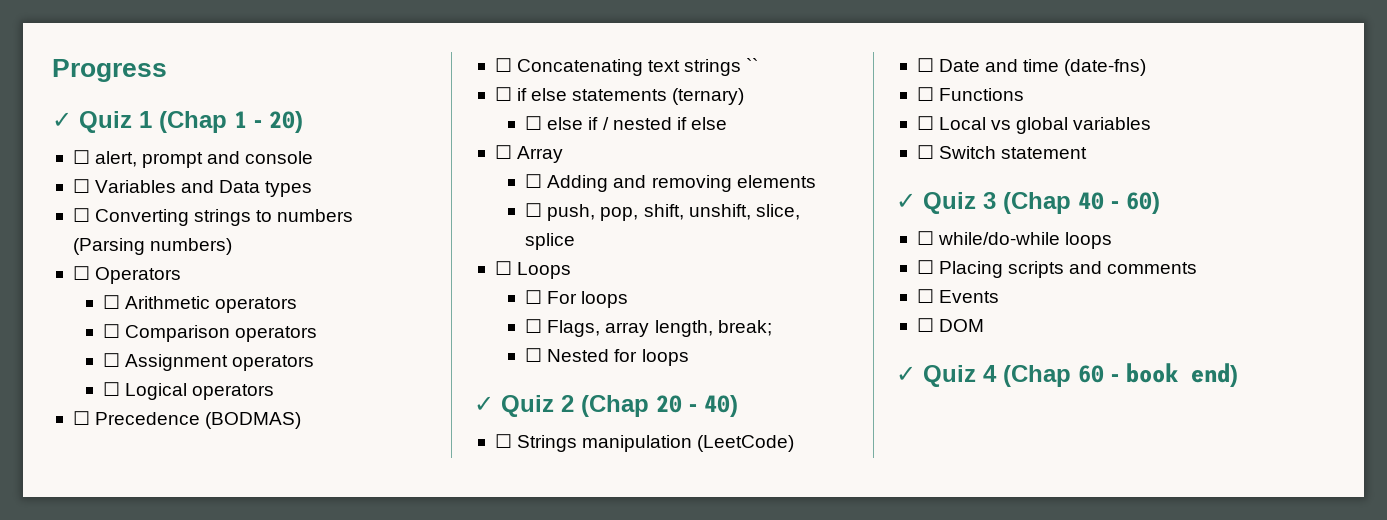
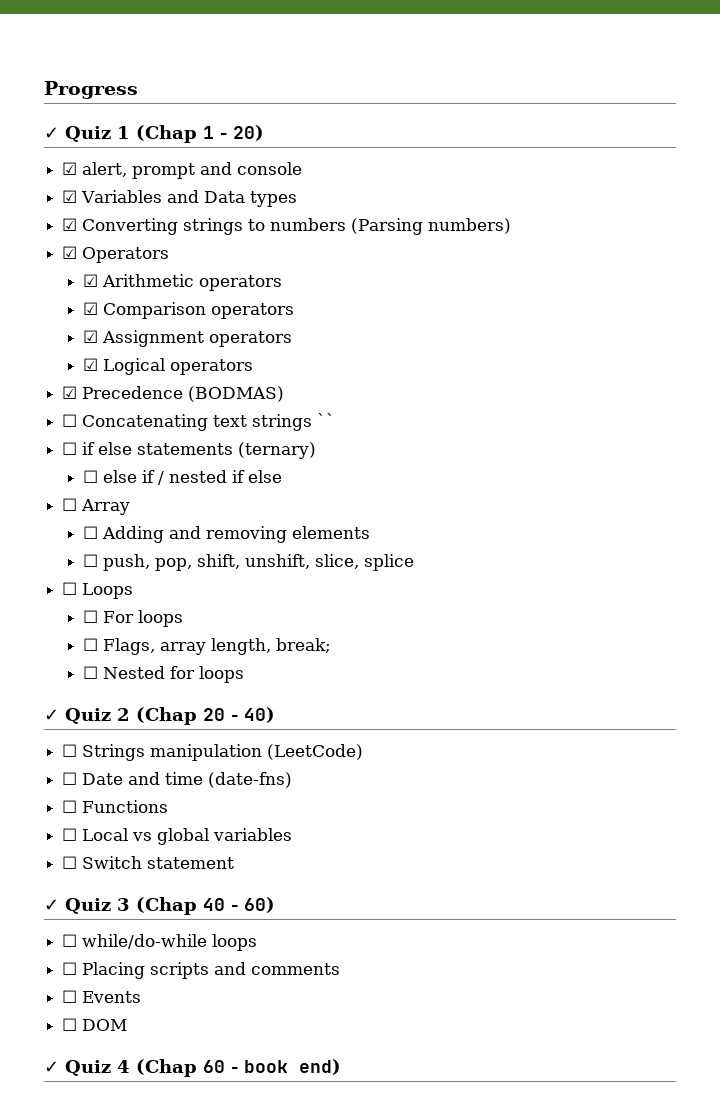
[72,150,90,164] ☐ -> [62,162,78,175] ☑
[72,179,90,193] ☐ -> [62,190,78,203] ☑
[72,208,90,222] ☐ -> [62,218,78,231] ☑
[72,266,90,280] ☐ -> [62,246,78,259] ☑
[103,295,121,309] ☐ -> [83,274,99,287] ☑
[103,324,121,338] ☐ -> [83,302,99,315] ☑
[103,353,121,367] ☐ -> [83,330,99,343] ☑
[103,382,121,396] ☐ -> [83,358,99,371] ☑
[72,411,90,425] ☐ -> [62,386,78,399] ☑

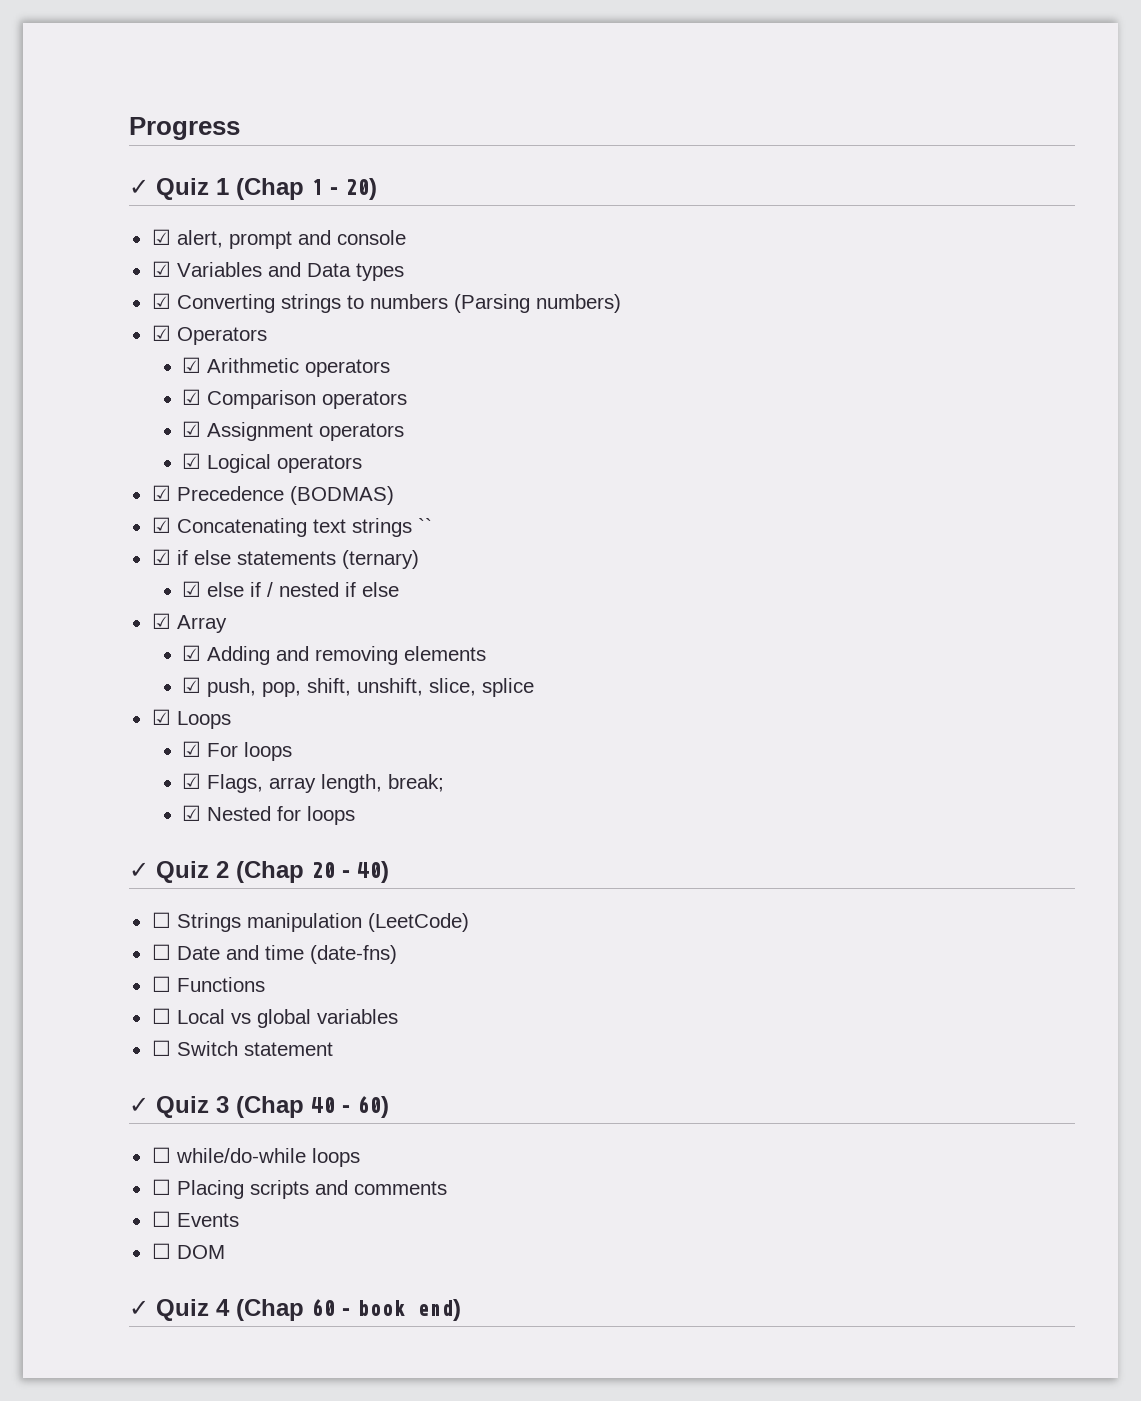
[62,414,78,427] ☐ -> [151,517,171,533] ☑
[62,442,78,455] ☐ -> [151,549,171,565] ☑
[83,470,99,483] ☐ -> [182,581,202,597] ☑
[62,498,78,511] ☐ -> [151,613,171,629] ☑
[83,526,99,539] ☐ -> [182,645,202,661] ☑
[83,554,99,567] ☐ -> [182,677,202,693] ☑
[62,582,78,595] ☐ -> [151,709,171,725] ☑
[83,610,99,623] ☐ -> [182,741,202,757] ☑
[83,638,99,651] ☐ -> [182,773,202,789] ☑
[83,666,99,679] ☐ -> [182,805,202,821] ☑

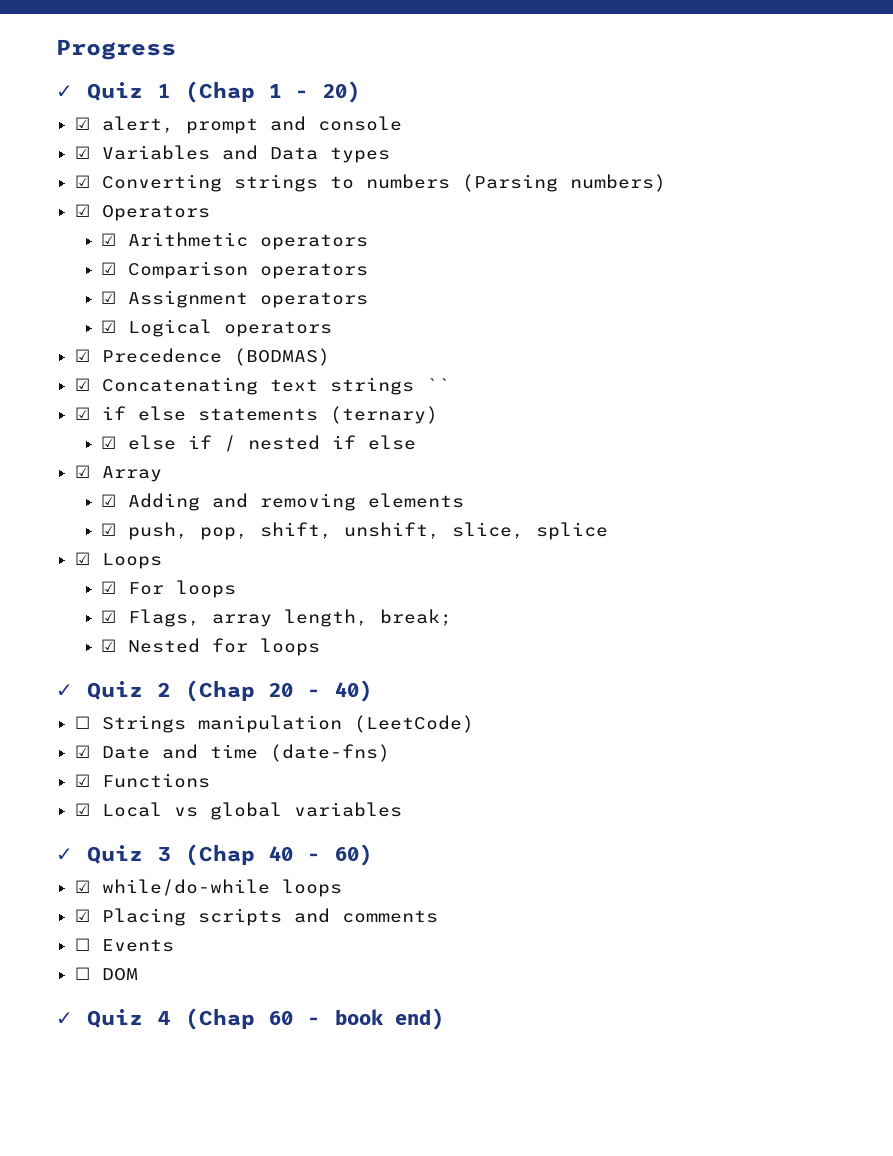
[151,944,171,960] ☐ -> [74,745,90,758] ☑
[151,976,171,992] ☐ -> [74,774,90,787] ☑
[151,1008,171,1024] ☐ -> [74,803,90,816] ☑
[151,1040,333,1056] // ☐ Switch statement -> (402, 809) none
[151,1147,171,1163] ☐ -> [74,880,90,893] ☑
[151,1179,171,1195] ☐ -> [74,909,90,922] ☑

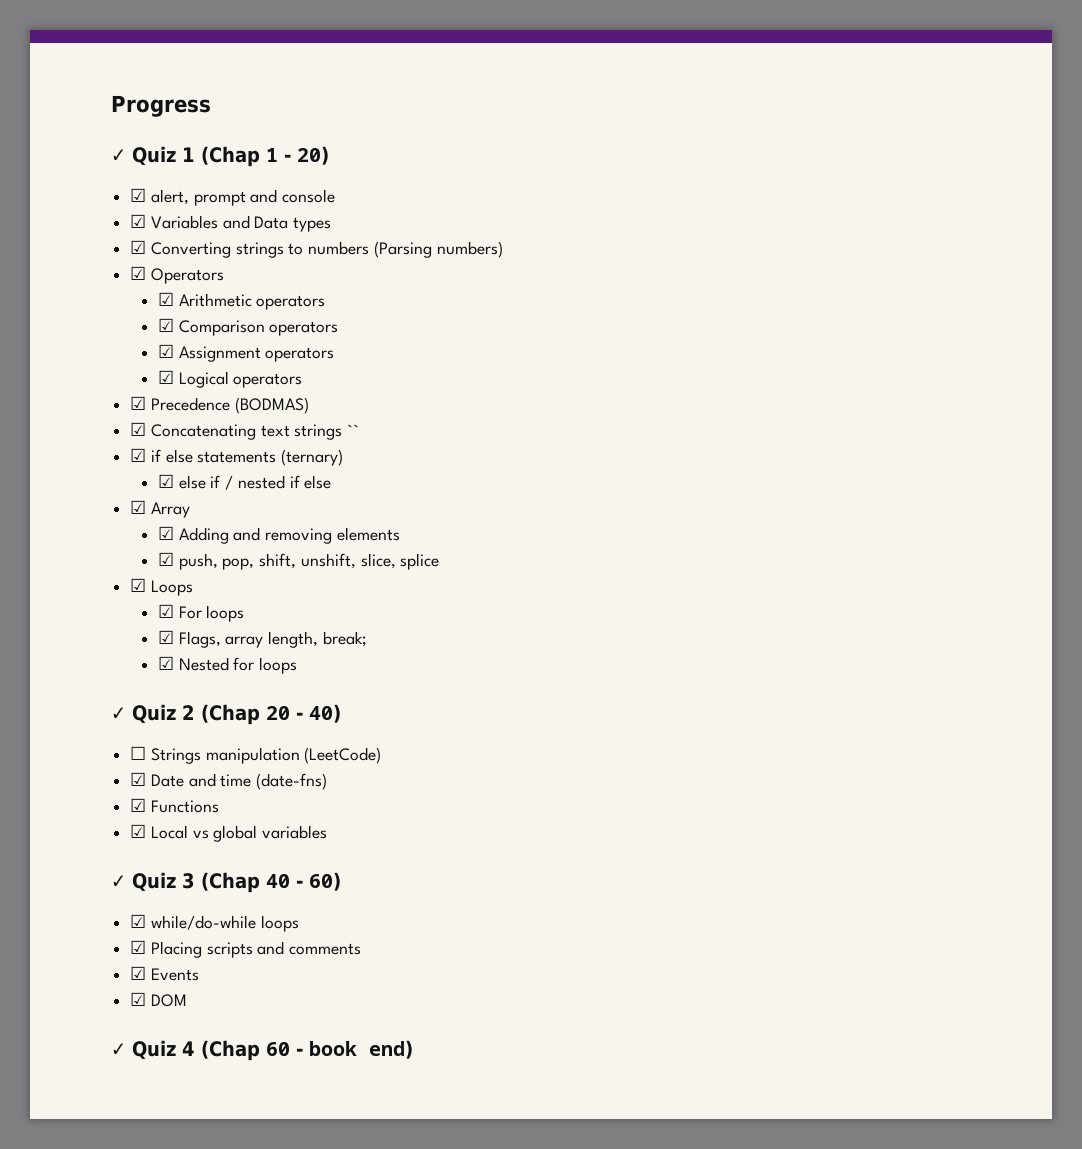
[74,938,90,951] ☐ -> [130,966,147,980] ☑
[74,967,90,980] ☐ -> [130,992,147,1006] ☑

